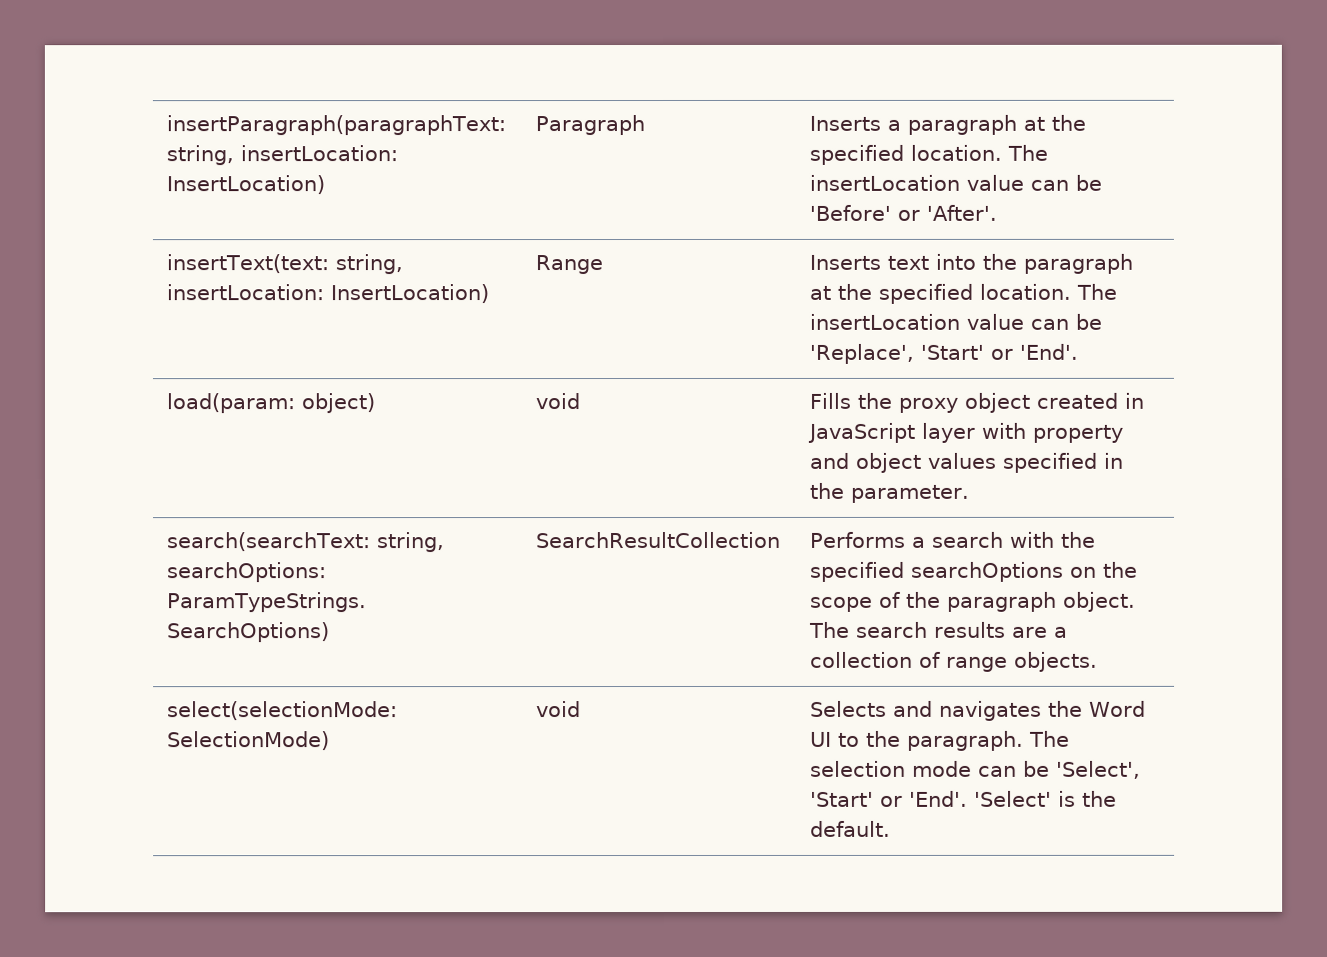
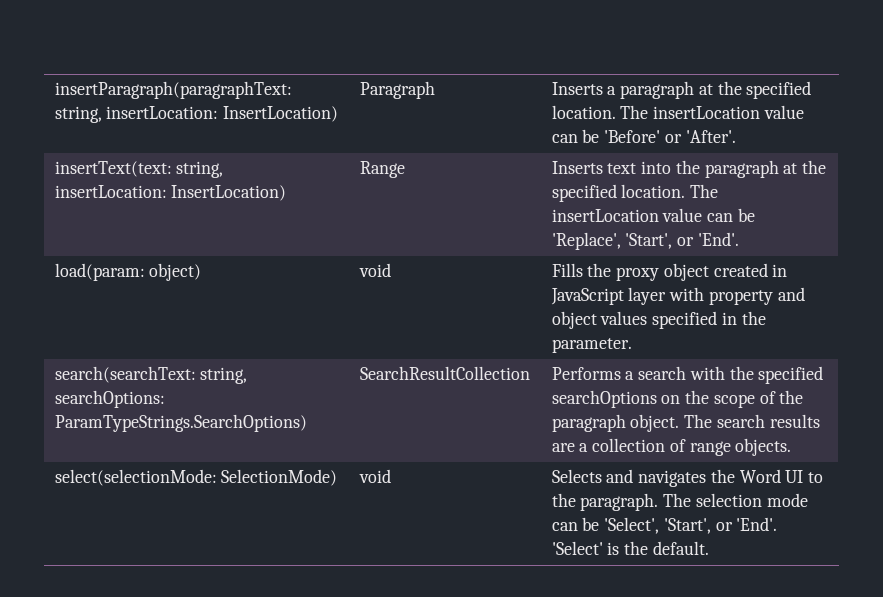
[920,344,985,360] 'Start' -> [625,233,673,249] 'Start',
[810,791,875,807] 'Start' -> [663,518,711,534] 'Start',

